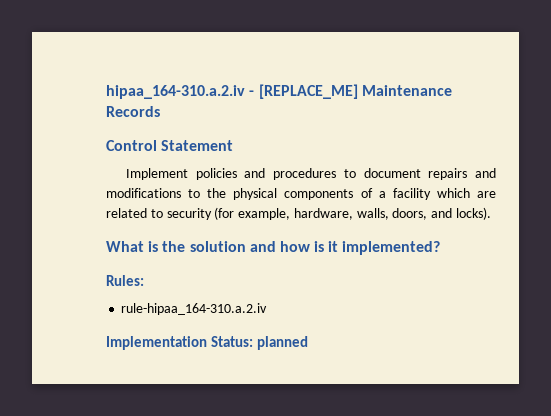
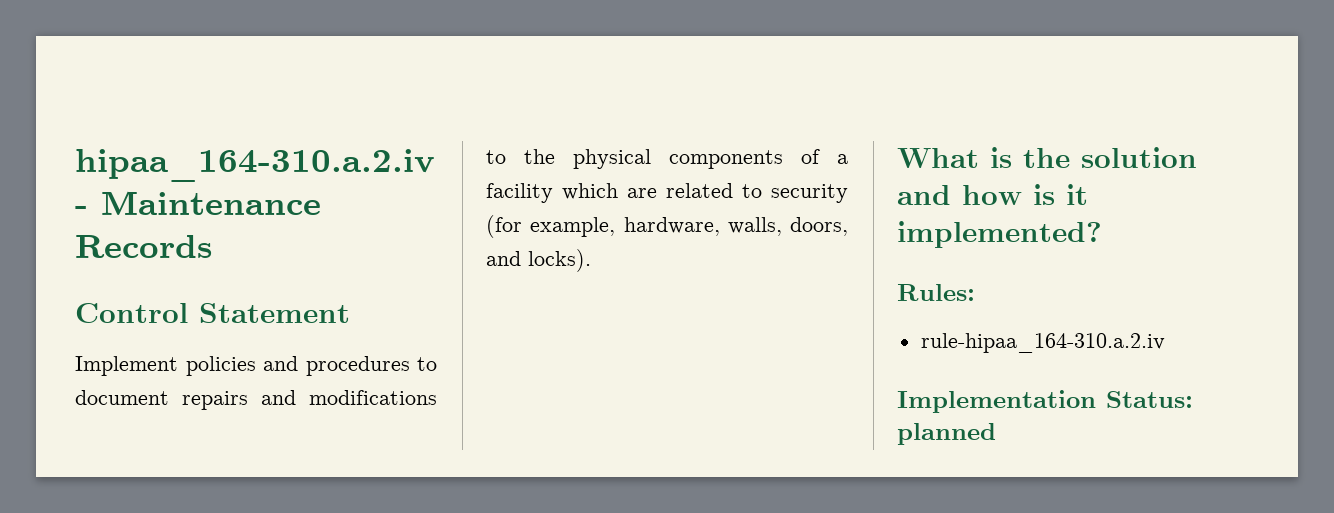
[258,84,358,99] [REPLACE_ME] -> (88, 210) none

